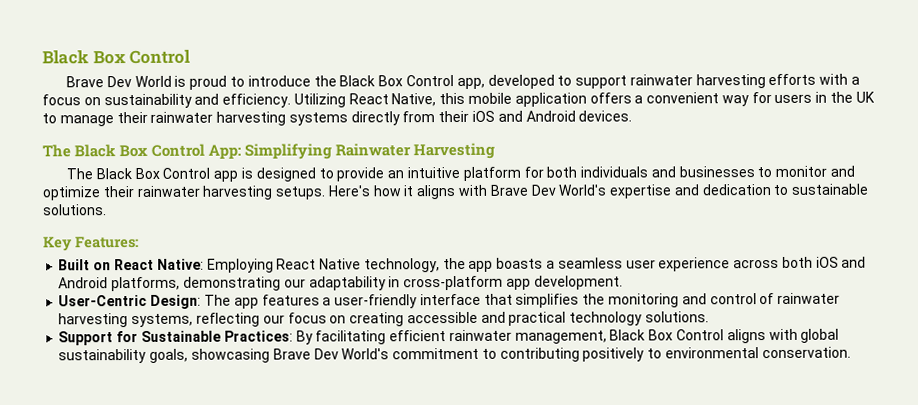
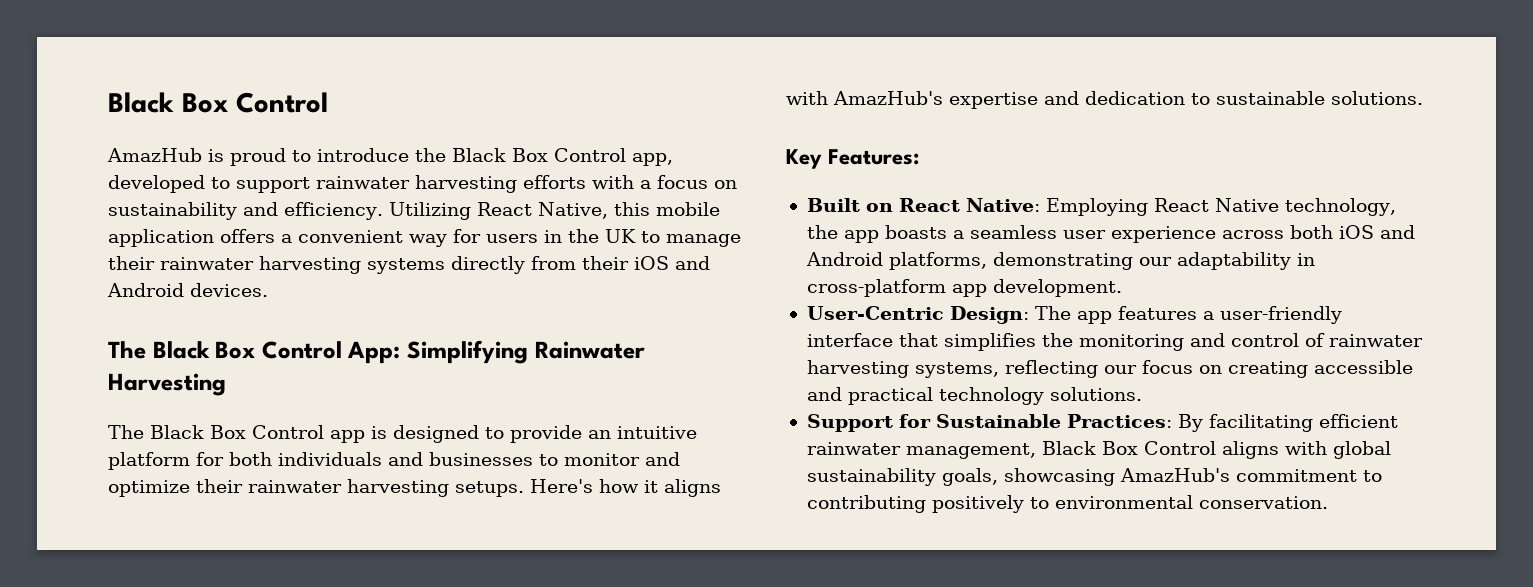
[66,75,172,88] Brave Dev World -> [107,148,202,162] AmazHub
[489,184,607,196] Brave Dev World's -> [833,91,943,105] AmazHub's
[272,348,390,360] Brave Dev World's -> [1119,468,1230,482] AmazHub's

